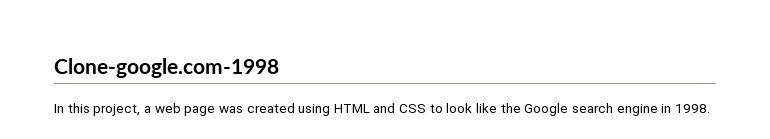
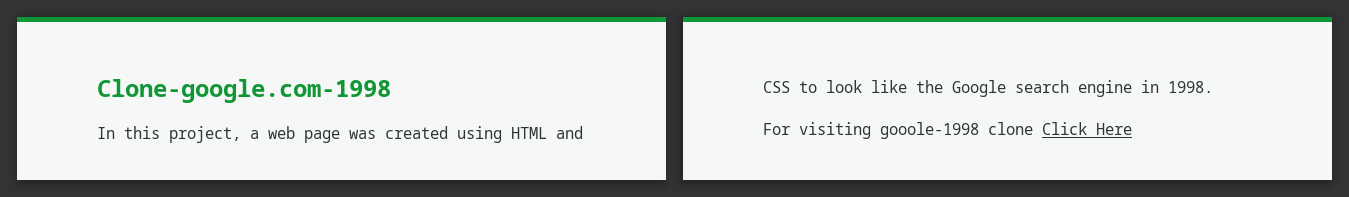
(710, 108) none -> [763,122,1132,139] // For visiting gooole-1998 clone Click Here

